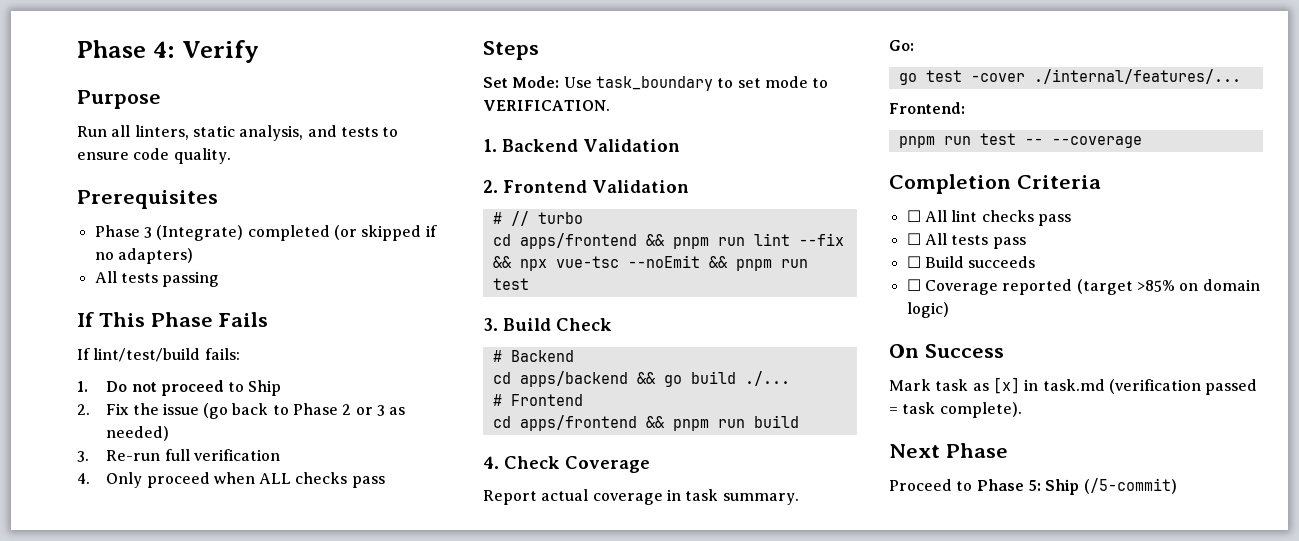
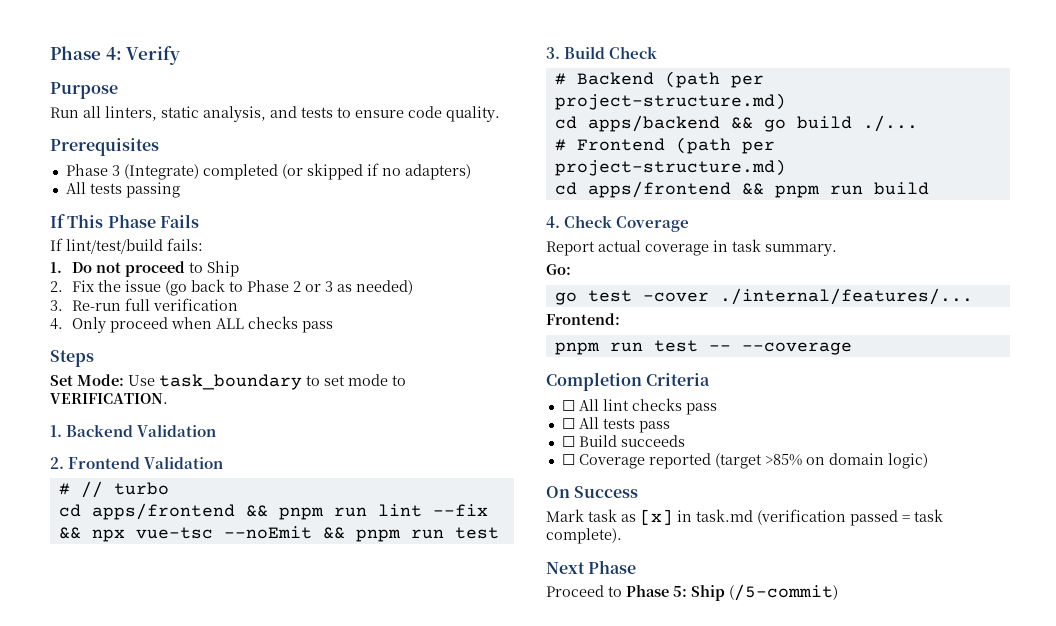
(574, 356) none -> [664,71,764,88] [554,93,786,110] (path per project-structure.md)
(583, 400) none -> [675,137,775,154] [554,159,786,176] (path per project-structure.md)

